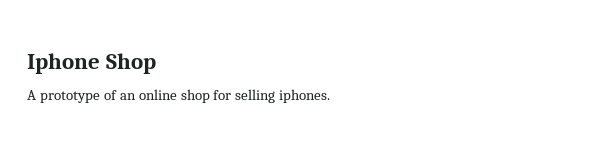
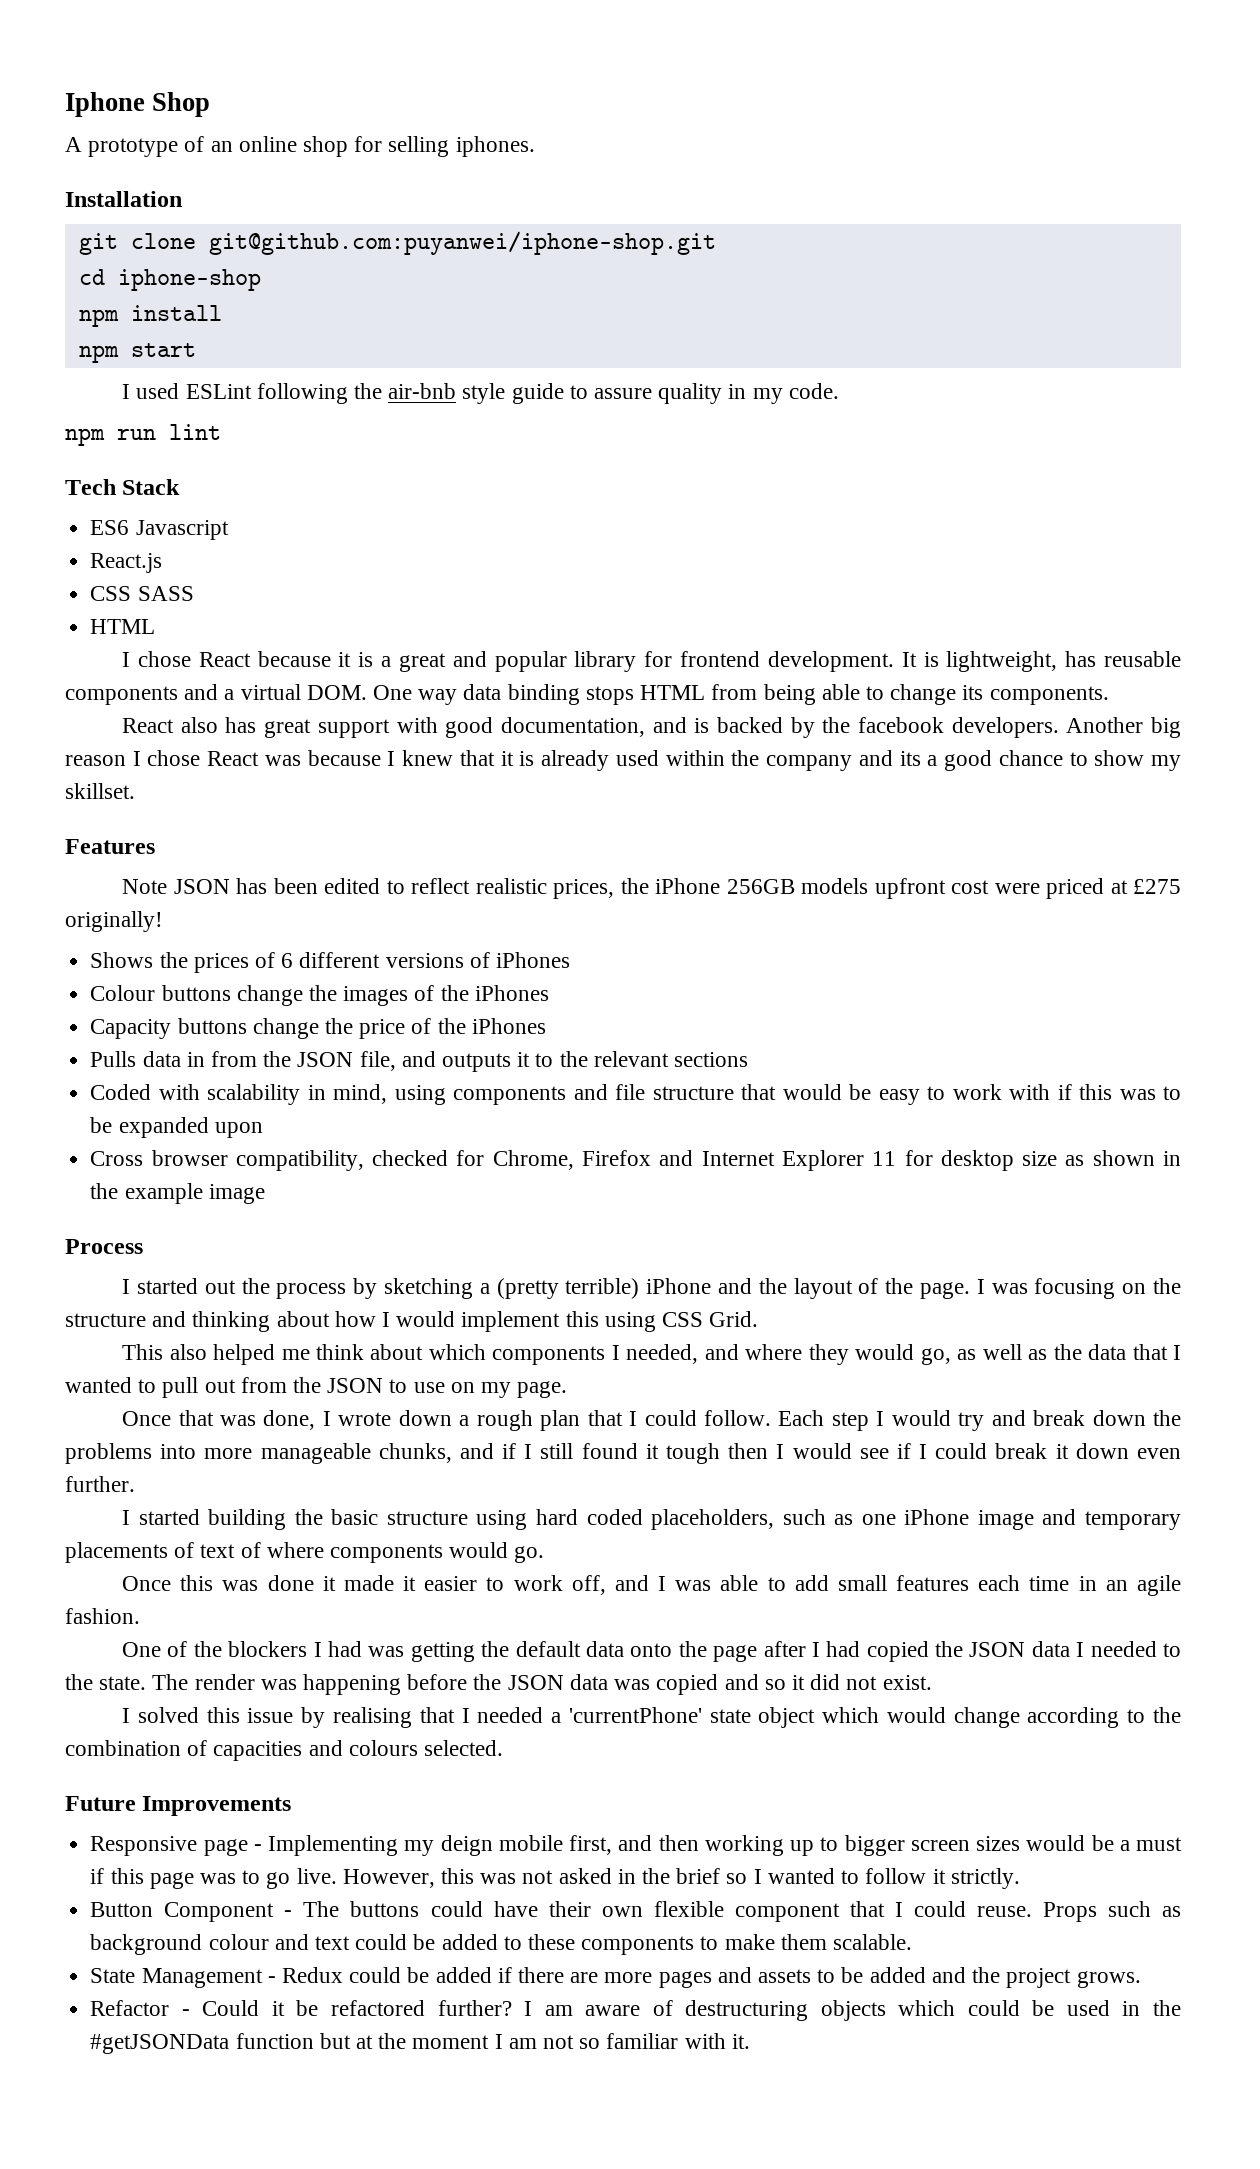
(331, 96) none -> [65,191,182,207] [78,231,716,255] [78,269,261,291] [78,305,222,327] [78,343,196,363] [122,383,839,404] [65,424,221,446] [65,479,181,495] [90,520,229,540] [90,553,163,573] [90,586,194,601] [90,619,156,634] [122,651,1181,672] [65,684,1109,705] [122,717,1181,738] [65,750,1181,771] [65,783,135,799] [65,839,155,854] [122,878,1182,899] [65,911,163,932] [90,952,570,973] [90,985,549,1006] [90,1018,546,1039] [90,1051,749,1072] [90,1084,1181,1105] [90,1117,263,1138] [90,1150,1182,1171] [90,1183,265,1204] [65,1239,143,1254] [122,1278,1182,1299] [65,1311,759,1332] [122,1344,1181,1365] [65,1377,568,1398] [122,1410,1181,1431] [65,1443,1181,1464] [65,1476,135,1492] [122,1509,1181,1530] [65,1542,545,1563] [122,1575,1181,1596] [65,1608,140,1624] [122,1641,1182,1662] [65,1674,932,1695] [122,1707,1181,1728] [65,1740,504,1761] [65,1796,292,1816] [90,1835,1183,1856] [90,1868,1020,1889] [90,1901,1181,1922] [90,1934,913,1955] [90,1967,1141,1988] [90,2000,1181,2021] [90,2033,750,2054] // Installation // git clone git@github.com:puyanwei/iphone-shop.git // cd iphone-shop // npm install // npm start // I used ESLint following the air-bnb style guide to assure quality in my code. // npm run lint // Tech Stack // ES6 Javascript // React.js // CSS SASS // HTML // I chose React because it is a great and popular library for frontend development. It is lightweight, has reusable components and a virtual DOM. One way data binding stops HTML from being able to change its components. // React also has great support with good documentation, and is backed by the facebook developers. Another big reason I chose React was because I knew that it is already used within the company and its a good chance to show my skillset. // Features // Note JSON has been edited to reflect realistic prices, the iPhone 256GB models upfront cost were priced at £275 originally! // Shows the prices of 6 different versions of iPhones // Colour buttons change the images of the iPhones // Capacity buttons change the price of the iPhones // Pulls data in from the JSON file, and outputs it to the relevant sections // Coded with scalability in mind, using components and file structure that would be easy to work with if this was to be expanded upon // Cross browser compatibility, checked for Chrome, Firefox and Internet Explorer 11 for desktop size as shown in the example image // Process // I started out the process by sketching a (pretty terrible) iPhone and the layout of the page. I was focusing on the structure and thinking about how I would implement this using CSS Grid. // This also helped me think about which components I needed, and where they would go, as well as the data that I wanted to pull out from the JSON to use on my page. // Once that was done, I wrote down a rough plan that I could follow. Each step I would try and break down the problems into more manageable chunks, and if I still found it tough then I would see if I could break it down even further. // I started building the basic structure using hard coded placeholders, such as one iPhone image and temporary placements of text of where components would go. // Once this was done it made it easier to work off, and I was able to add small features each time in an agile fashion. // One of the blockers I had was getting the default data onto the page after I had copied the JSON data I needed to the state. The render was happening before the JSON data was copied and so it did not exist. // I solved this issue by realising that I needed a 'currentPhone' state object which would change according to the combination of capacities and colours selected. // Future Improvements // Responsive page - Implementing my deign mobile first, and then working up to bigger screen sizes would be a must if this page was to go live. However, this was not asked in the brief so I wanted to follow it strictly. // Button Component - The buttons could have their own flexible component that I could reuse. Props such as background colour and text could be added to these components to make them scalable. // State Management - Redux could be added if there are more pages and assets to be added and the project grows. // Refactor - Could it be refactored further? I am aware of destructuring objects which could be used in the #getJSONData function but at the moment I am not so familiar with it.

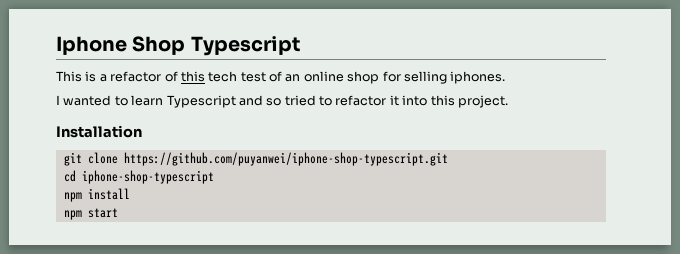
[65,137,179,157] // A prototype -> [190,36,300,56] [56,71,266,82] Typescript // This is a refactor of this tech test
(535, 146) none -> [56,95,508,108] // I wanted to learn Typescript and so tried to refactor it into this project.
[208,231,716,255] git@github.com:puyanwei/iphone-shop.git -> [123,152,448,166] https://github.com/puyanwei/iphone-shop-typescript.git
[117,269,261,291] iphone-shop -> [81,170,214,184] iphone-shop-typescript
[122,383,839,404] [65,424,221,446] [65,479,181,495] [90,520,229,540] [90,553,163,573] [90,586,194,601] [90,619,156,634] [122,651,1181,672] [65,684,1109,705] [122,717,1181,738] [65,750,1181,771] [65,783,135,799] [65,839,155,854] [122,878,1182,899] [65,911,163,932] [90,952,570,973] [90,985,549,1006] [90,1018,546,1039] [90,1051,749,1072] [90,1084,1181,1105] [90,1117,263,1138] [90,1150,1182,1171] [90,1183,265,1204] [65,1239,143,1254] [122,1278,1182,1299] [65,1311,759,1332] [122,1344,1181,1365] [65,1377,568,1398] [122,1410,1181,1431] [65,1443,1181,1464] [65,1476,135,1492] [122,1509,1181,1530] [65,1542,545,1563] [122,1575,1181,1596] [65,1608,140,1624] [122,1641,1182,1662] [65,1674,932,1695] [122,1707,1181,1728] [65,1740,504,1761] [65,1796,292,1816] [90,1835,1183,1856] [90,1868,1020,1889] [90,1901,1181,1922] [90,1934,913,1955] [90,1967,1141,1988] [90,2000,1181,2021] [90,2033,750,2054] // I used ESLint following the air-bnb style guide to assure quality in my code. // npm run lint // Tech Stack // ES6 Javascript // React.js // CSS SASS // HTML // I chose React because it is a great and popular library for frontend development. It is lightweight, has reusable components and a virtual DOM. One way data binding stops HTML from being able to change its components. // React also has great support with good documentation, and is backed by the facebook developers. Another big reason I chose React was because I knew that it is already used within the company and its a good chance to show my skillset. // Features // Note JSON has been edited to reflect realistic prices, the iPhone 256GB models upfront cost were priced at £275 originally! // Shows the prices of 6 different versions of iPhones // Colour buttons change the images of the iPhones // Capacity buttons change the price of the iPhones // Pulls data in from the JSON file, and outputs it to the relevant sections // Coded with scalability in mind, using components and file structure that would be easy to work with if this was to be expanded upon // Cross browser compatibility, checked for Chrome, Firefox and Internet Explorer 11 for desktop size as shown in the example image // Process // I started out the process by sketching a (pretty terrible) iPhone and the layout of the page. I was focusing on the structure and thinking about how I would implement this using CSS Grid. // This also helped me think about which components I needed, and where they would go, as well as the data that I wanted to pull out from the JSON to use on my page. // Once that was done, I wrote down a rough plan that I could follow. Each step I would try and break down the problems into more manageable chunks, and if I still found it tough then I would see if I could break it down even further. // I started building the basic structure using hard coded placeholders, such as one iPhone image and temporary placements of text of where components would go. // Once this was done it made it easier to work off, and I was able to add small features each time in an agile fashion. // One of the blockers I had was getting the default data onto the page after I had copied the JSON data I needed to the state. The render was happening before the JSON data was copied and so it did not exist. // I solved this issue by realising that I needed a 'currentPhone' state object which would change according to the combination of capacities and colours selected. // Future Improvements // Responsive page - Implementing my deign mobile first, and then working up to bigger screen sizes would be a must if this page was to go live. However, this was not asked in the brief so I wanted to follow it strictly. // Button Component - The buttons could have their own flexible component that I could reuse. Props such as background colour and text could be added to these components to make them scalable. // State Management - Redux could be added if there are more pages and assets to be added and the project grows. // Refactor - Could it be refactored further? I am aware of destructuring objects which could be used in the #getJSONData function but at the moment I am not so familiar with it. -> (118, 213) none

